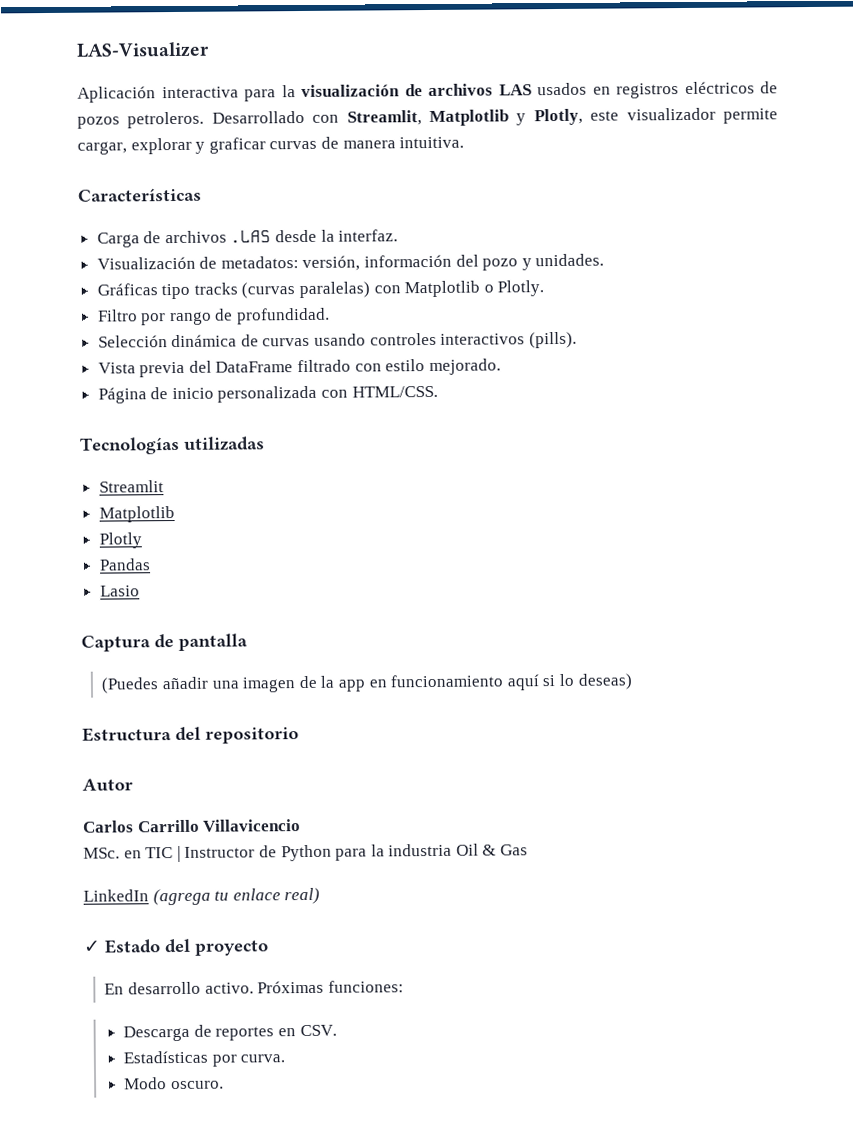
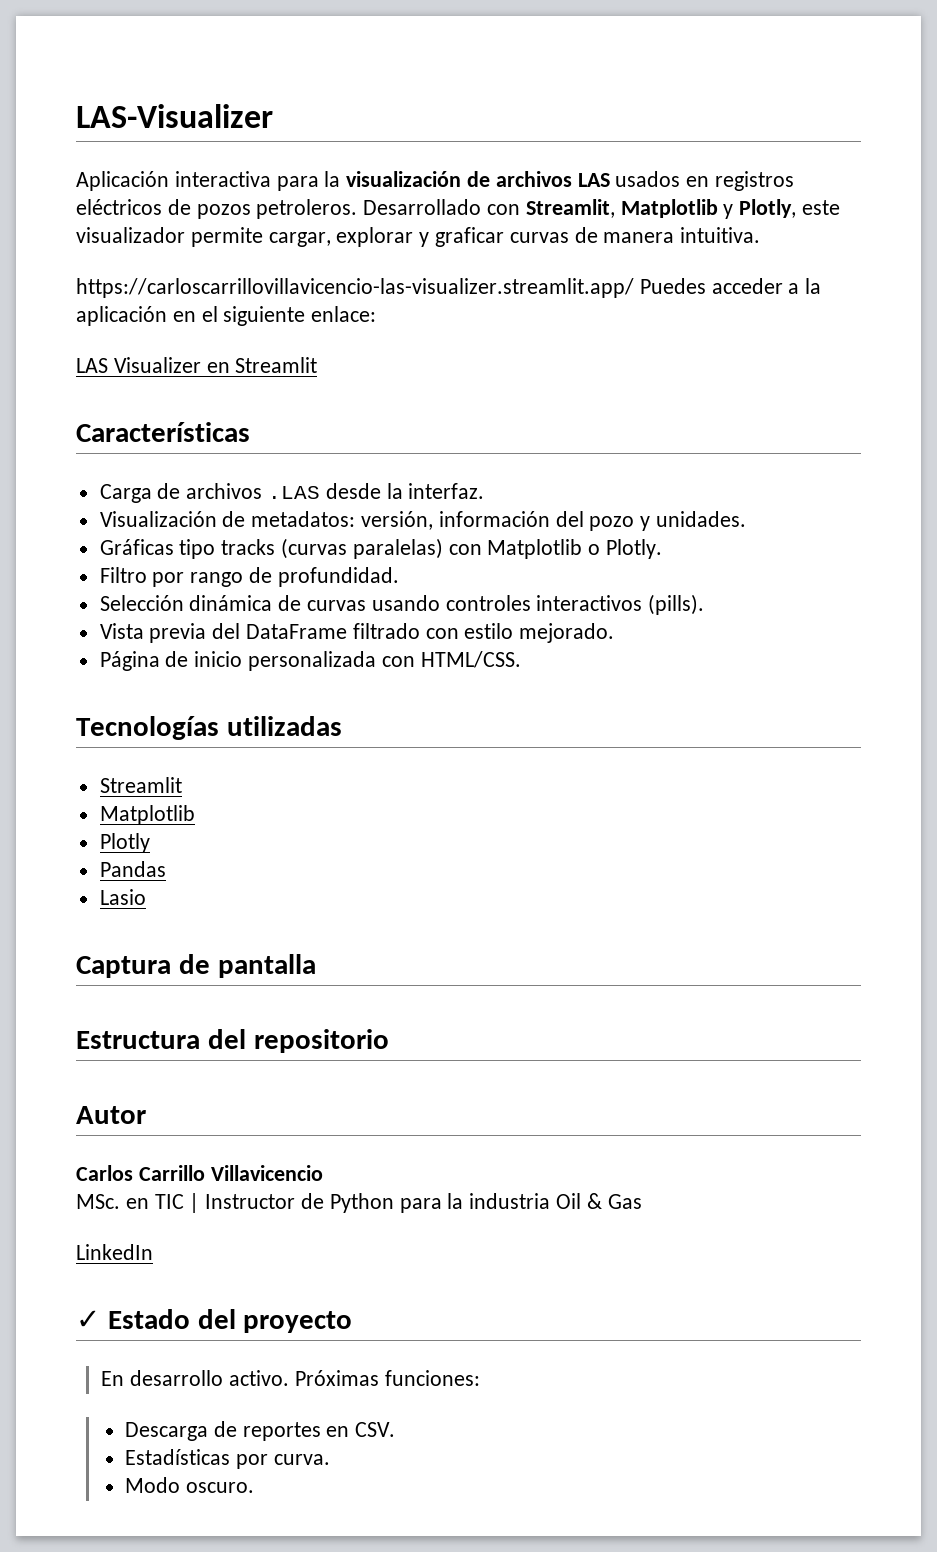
(465, 142) none -> [76,278,822,298] [76,306,377,326] [76,357,318,373] // https://carloscarrillovillavicencio-las-visualizer.streamlit.app/ Puedes acceder a la aplicación en el siguiente enlace: // LAS Visualizer en Streamlit
[101,673,633,694] // (Puedes añadir una imagen de la app en funcionamiento aquí si lo deseas) -> (316, 966) none
[152,887,321,906] (agrega tu enlace real) -> (153, 1252) none

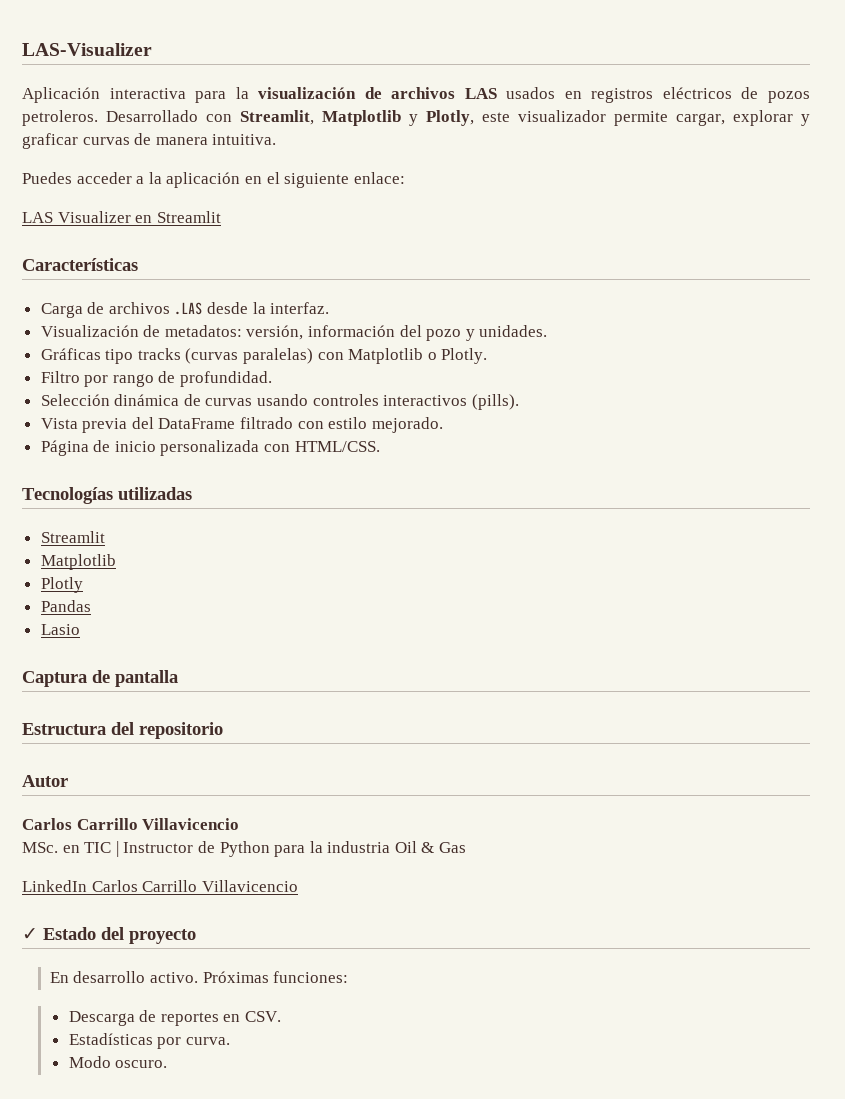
[76,278,634,298] https://carloscarrillovillavicencio-las-visualizer.streamlit.app/ -> (277, 139) none
(153, 1252) none -> [91,880,298,892] Carlos Carrillo Villavicencio

